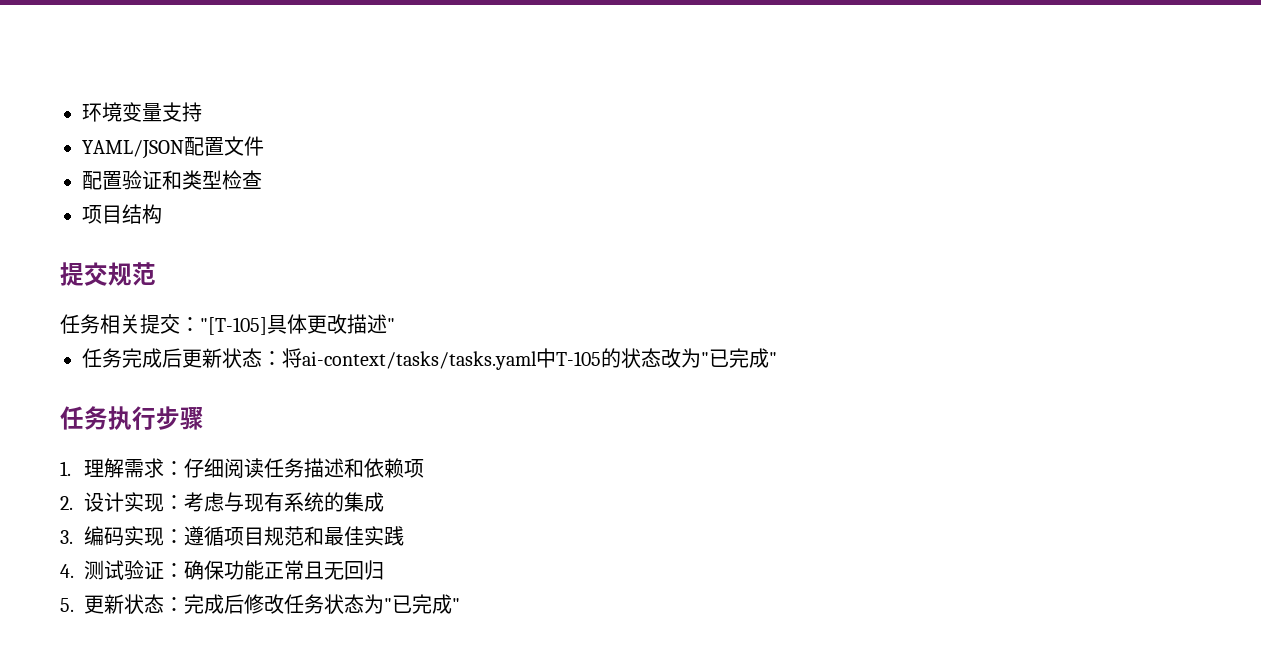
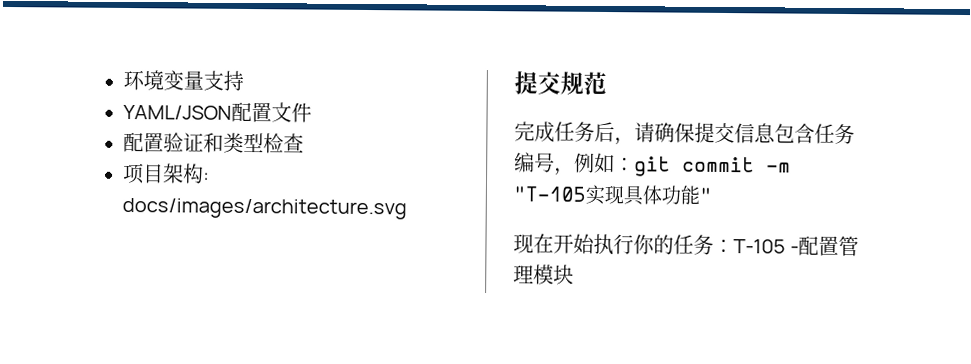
[122,204,142,224] 结 -> [162,163,184,184] 架
(162, 214) none -> [202,172,210,182] [122,197,407,220] : docs/images/architecture.svg
[60,314,395,335] [82,348,777,370] [60,406,204,430] [60,458,425,478] [60,492,385,512] [60,526,405,546] [60,560,385,580] [60,594,461,614] 任务相关提交："[T-105]具体更改描述" // 任务完成后更新状态：将ai-context/tasks/tasks.yaml中T-105的状态改为"已完成" // 任务执行步骤 // 1.理解需求：仔细阅读任务描述和依赖项 // 2.设计实现：考虑与现有系统的集成 // 3.编码实现：遵循项目规范和最佳实践 // 4.测试验证：确保功能正常且无回归 // 5.更新状态：完成后修改任务状态为"已完成" -> [514,121,855,146] [514,152,791,177] [513,184,712,206] [513,233,860,257] [513,264,574,285] 完成任务后，请确保提交信息包含任务编号，例如：git commit -m "T-105实现具体功能" // 现在开始执行你的任务：T-105 -配置管理模块

